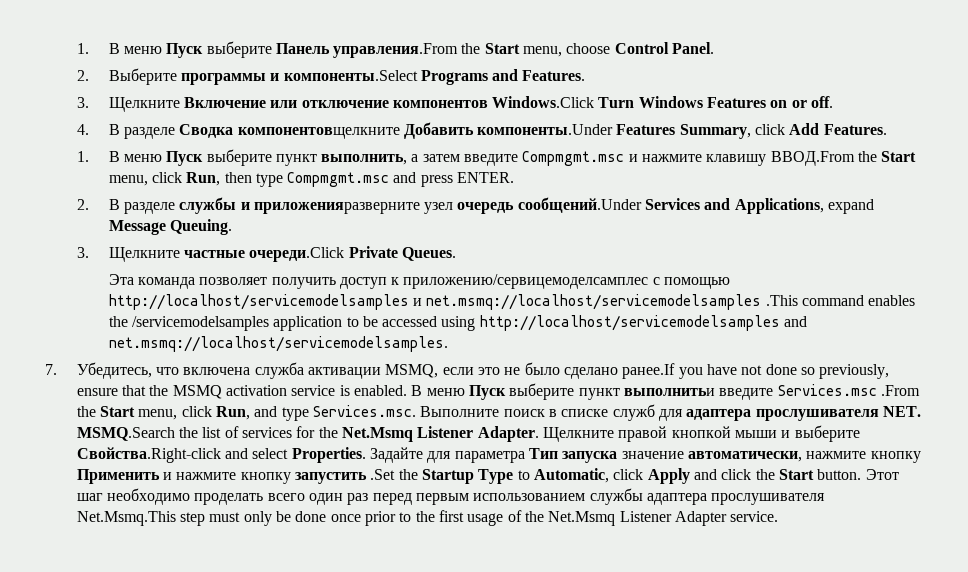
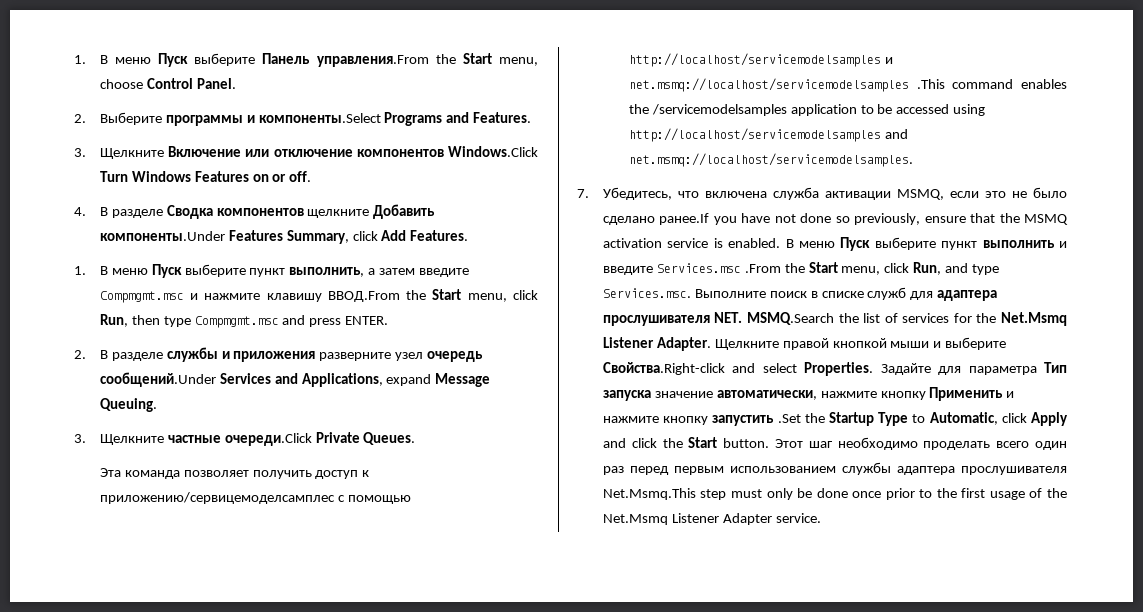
[237,127,400,139] компонентовщелкните -> [216,208,370,218] компонентов щелкните
[253,202,420,214] приложенияразверните -> [233,351,392,362] приложения разверните
[623,388,715,396] выполнитьи -> [982,240,1067,248] выполнить и

